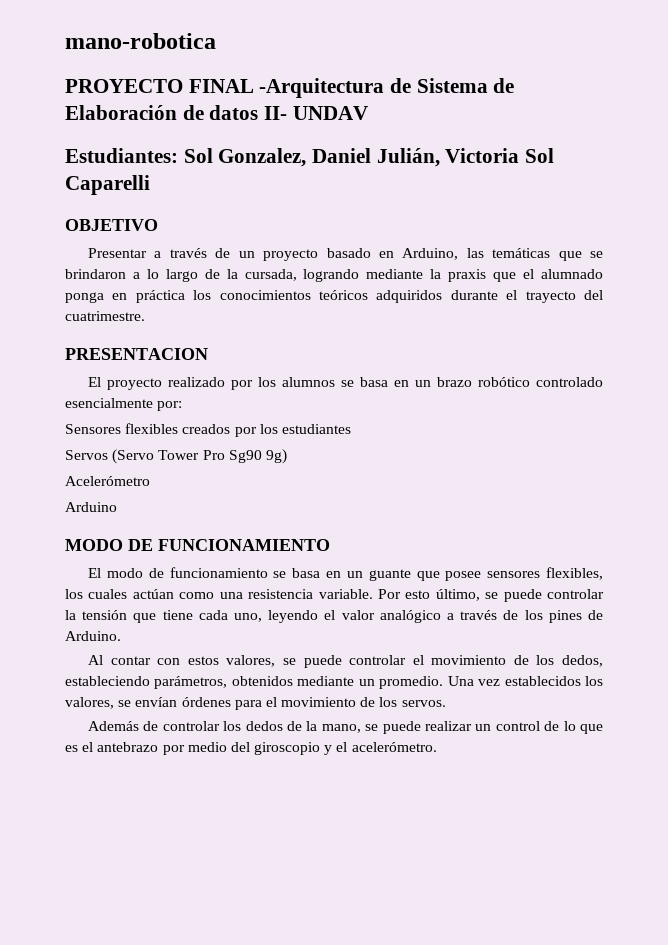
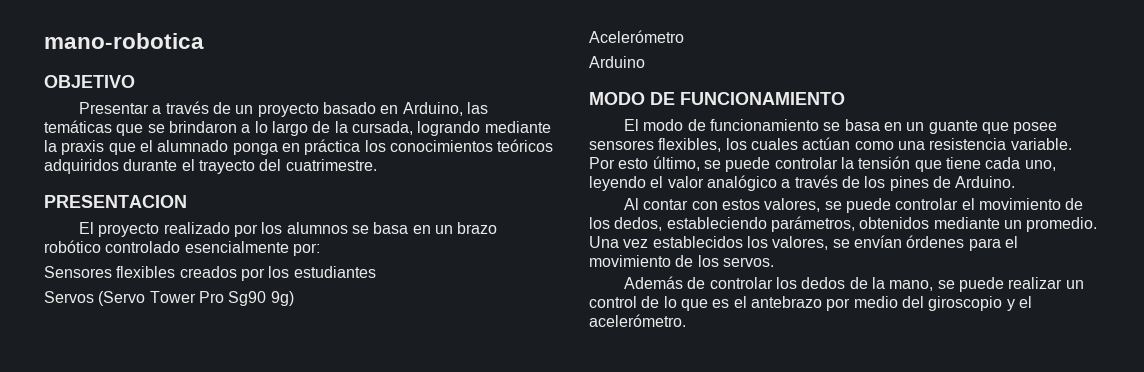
[65,78,515,98] [65,105,368,120] [65,148,555,167] [65,175,150,195] // PROYECTO FINAL -Arquitectura de Sistema de Elaboración de datos II- UNDAV // Estudiantes: Sol Gonzalez, Daniel Julián, Victoria Sol Caparelli -> (204, 41) none

